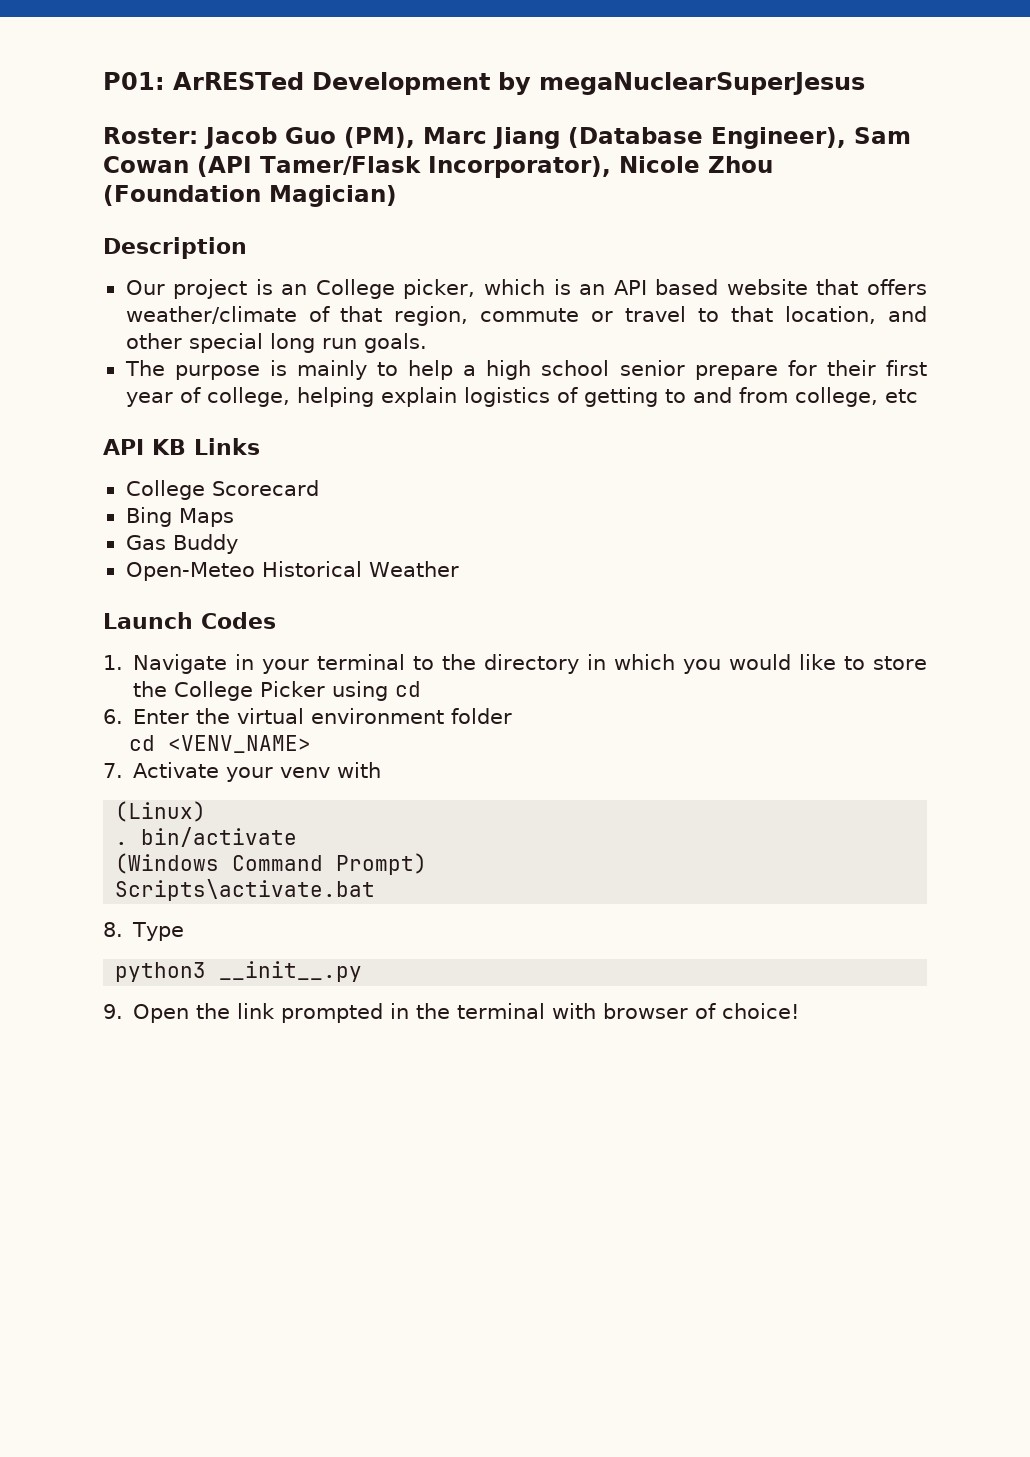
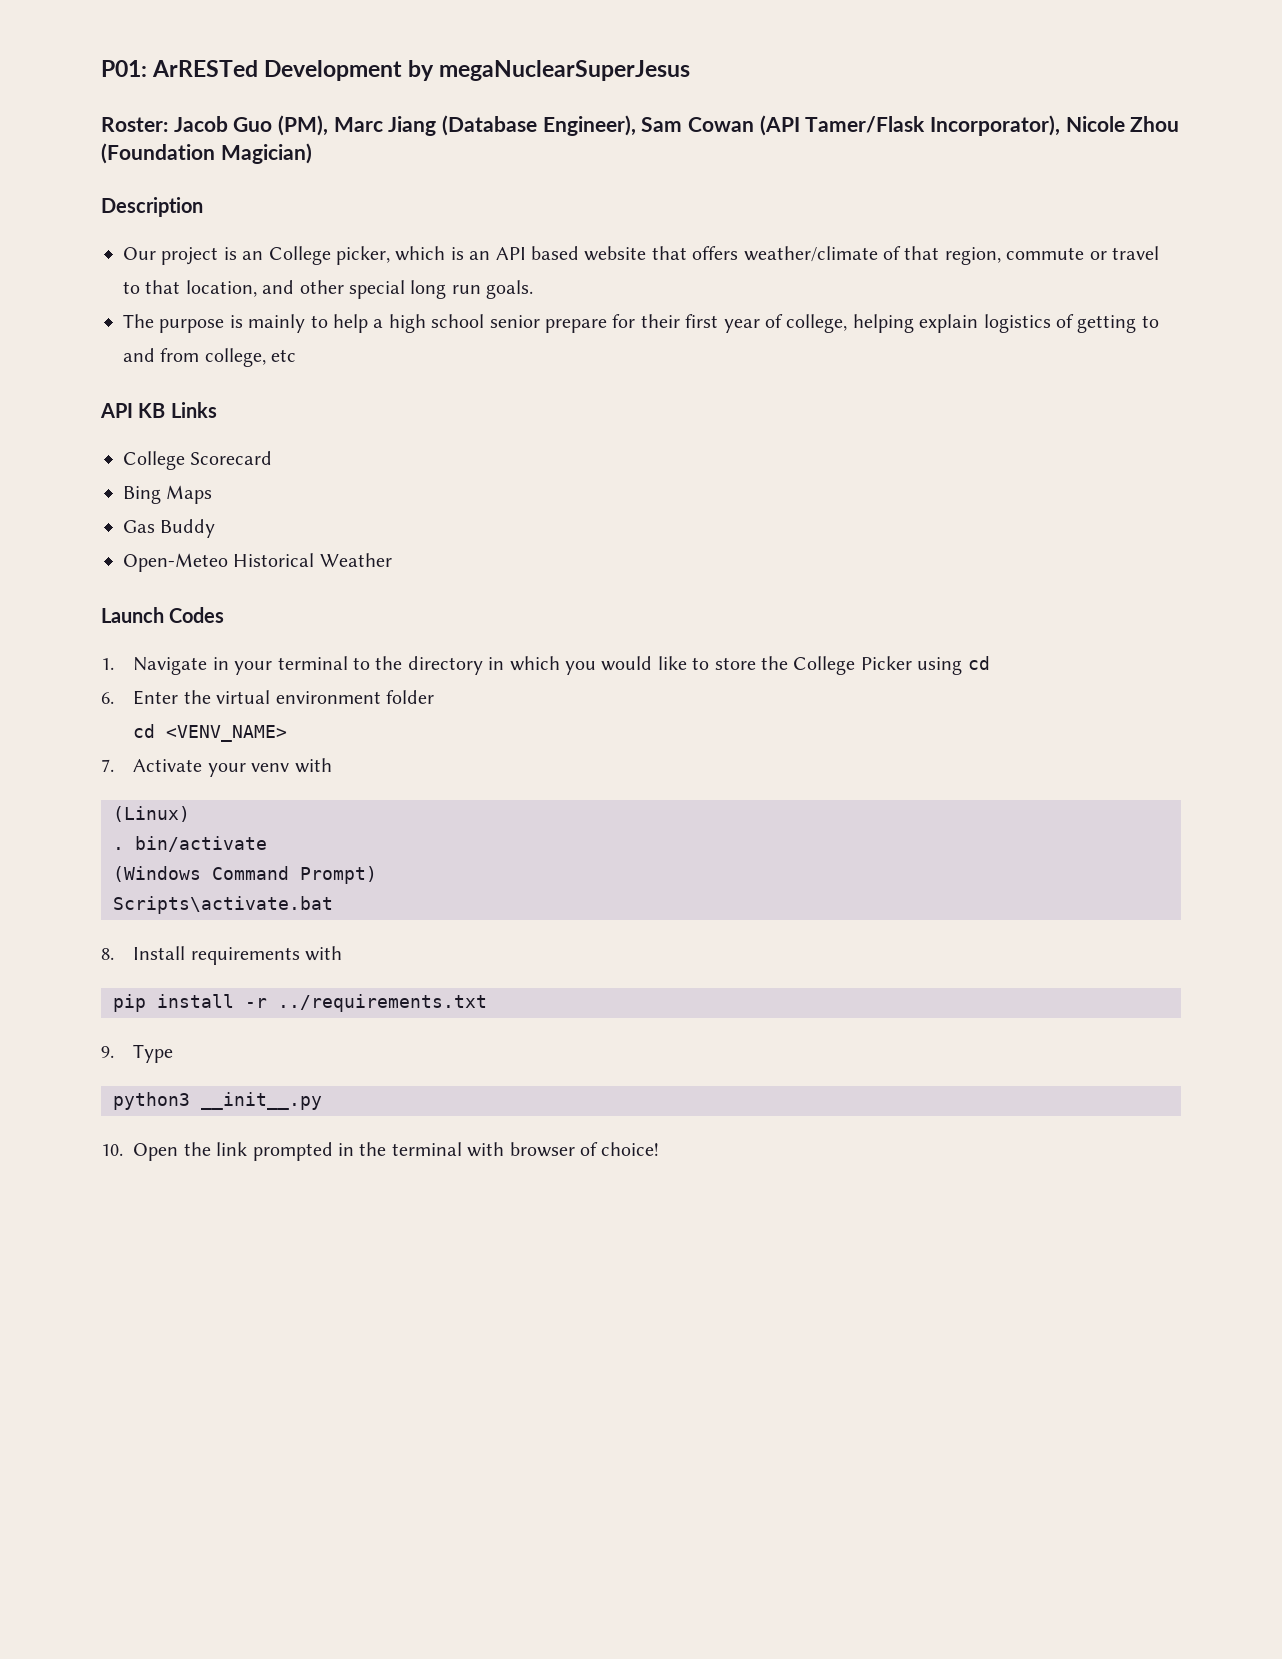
(123, 929) none -> [133,946,343,965] [113,994,487,1012] [101,1046,114,1058] Install requirements with // pip install -r ../requirements.txt // 9.
[103,1004,123,1019] 9. -> [101,1144,123,1156] 10.

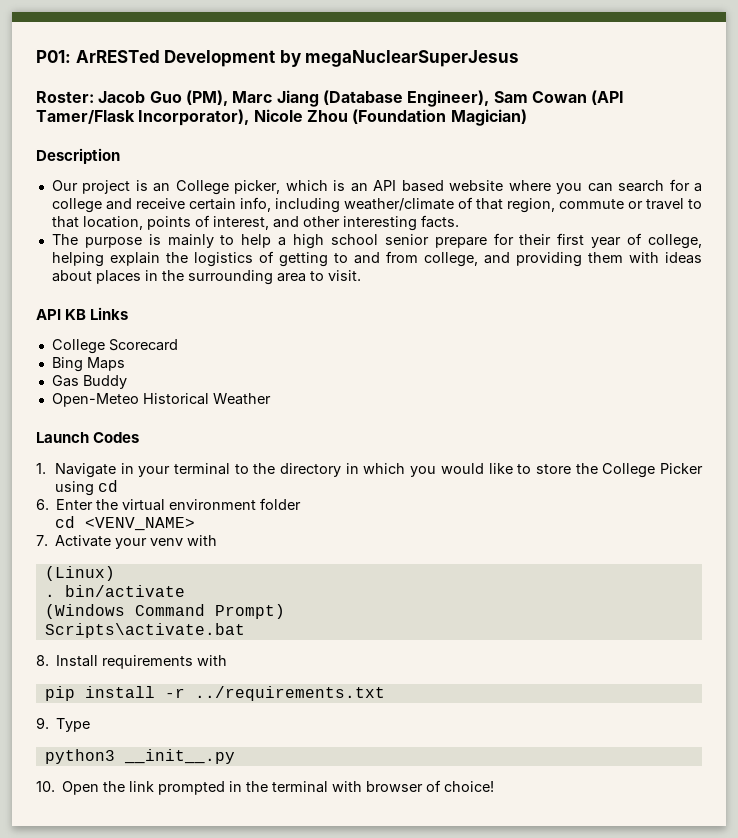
[651,246,739,260] that offers -> [508,179,703,194] [51,197,340,213] where you can search for a college and receive certain info, including
[262,280,534,299] and other special long run goals. -> [146,215,459,231] points of interest, and other interesting facts.
(979, 323) none -> [165,252,188,263] the
[271,349,297,362] etc -> [483,252,702,267] [51,270,361,285] and providing them with ideas about places in the surrounding area to visit.

